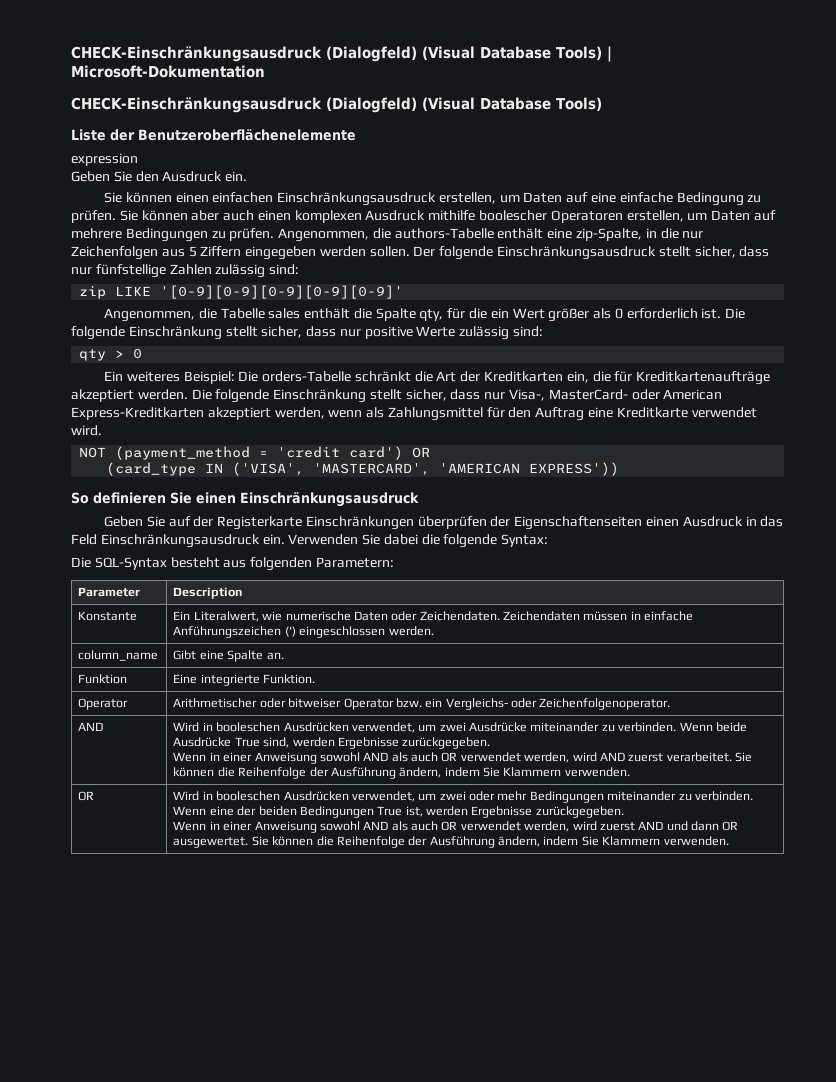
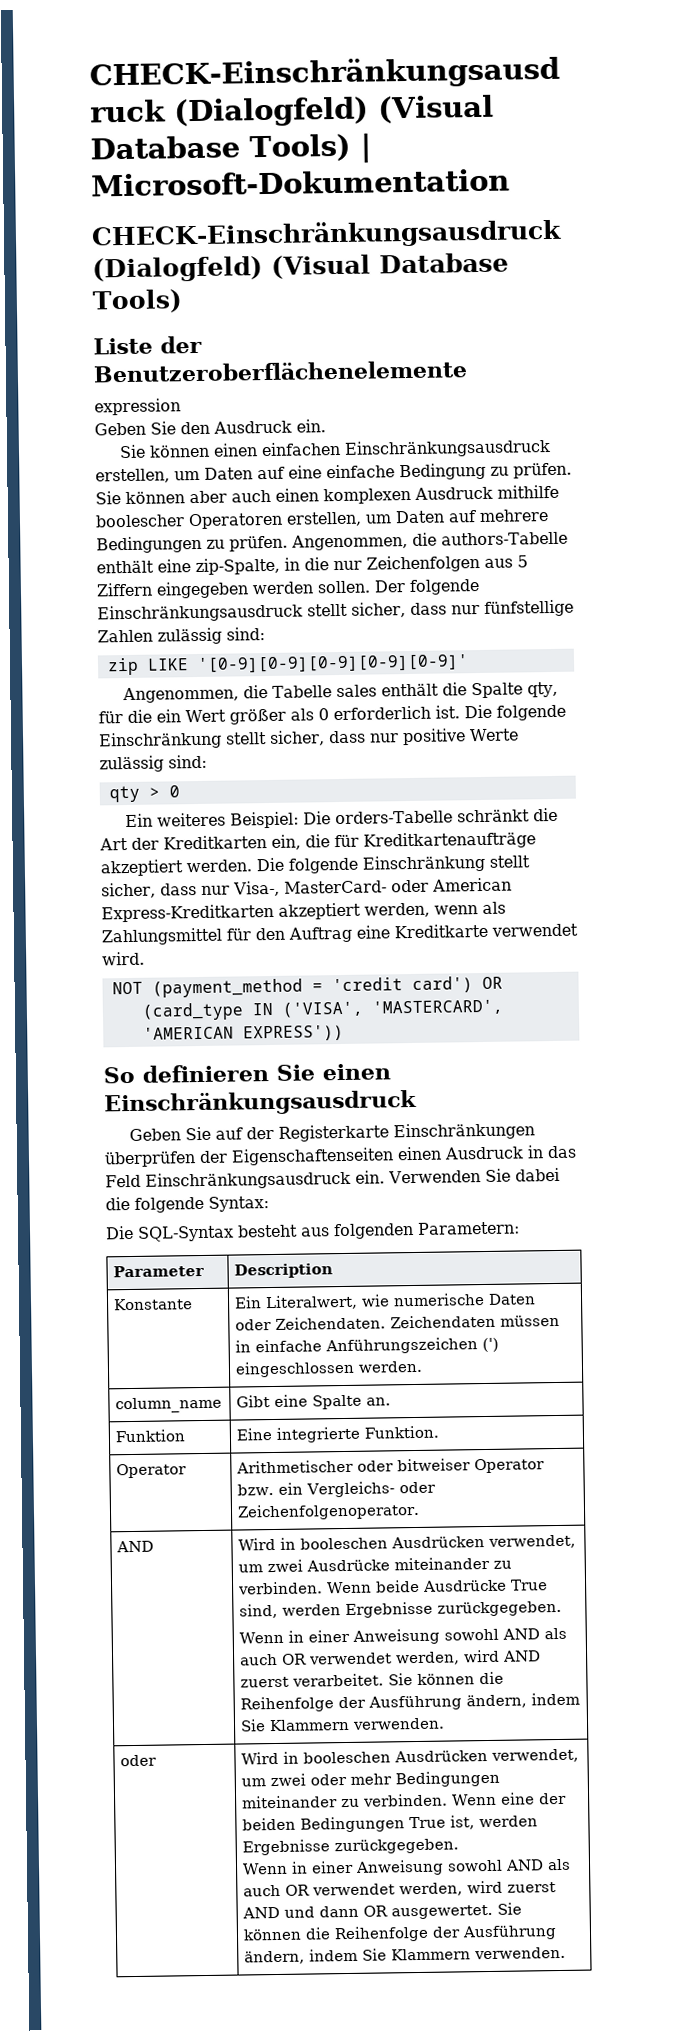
[78,791,95,801] OR -> [120,1754,158,1767] oder

